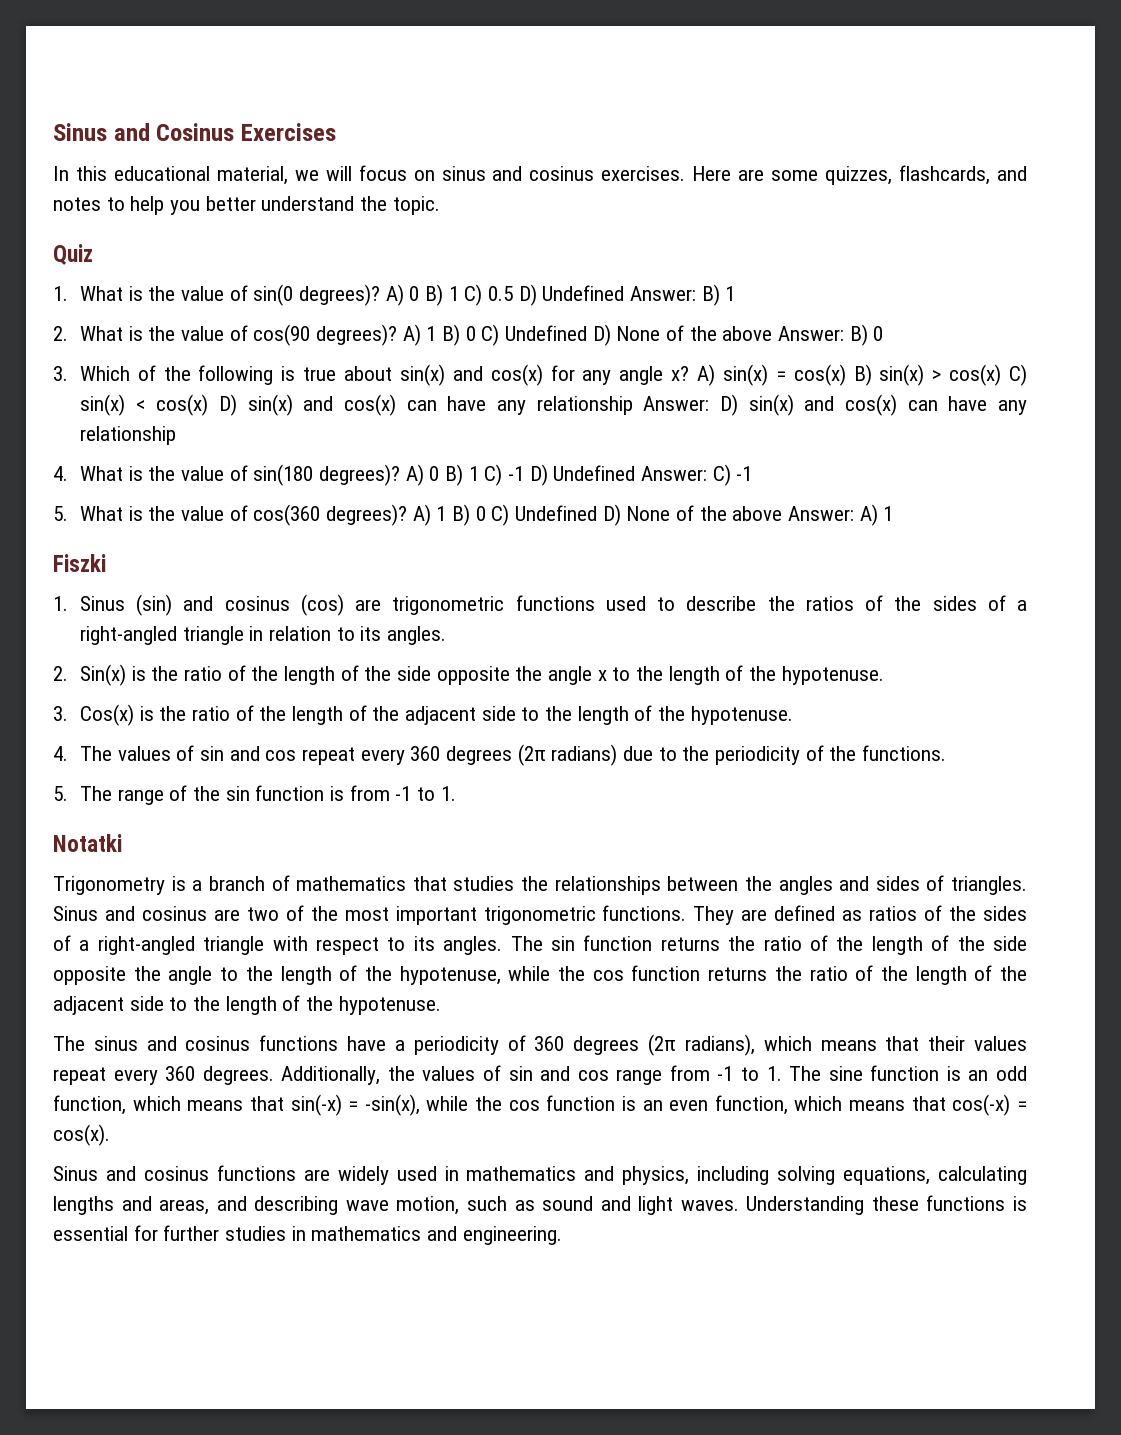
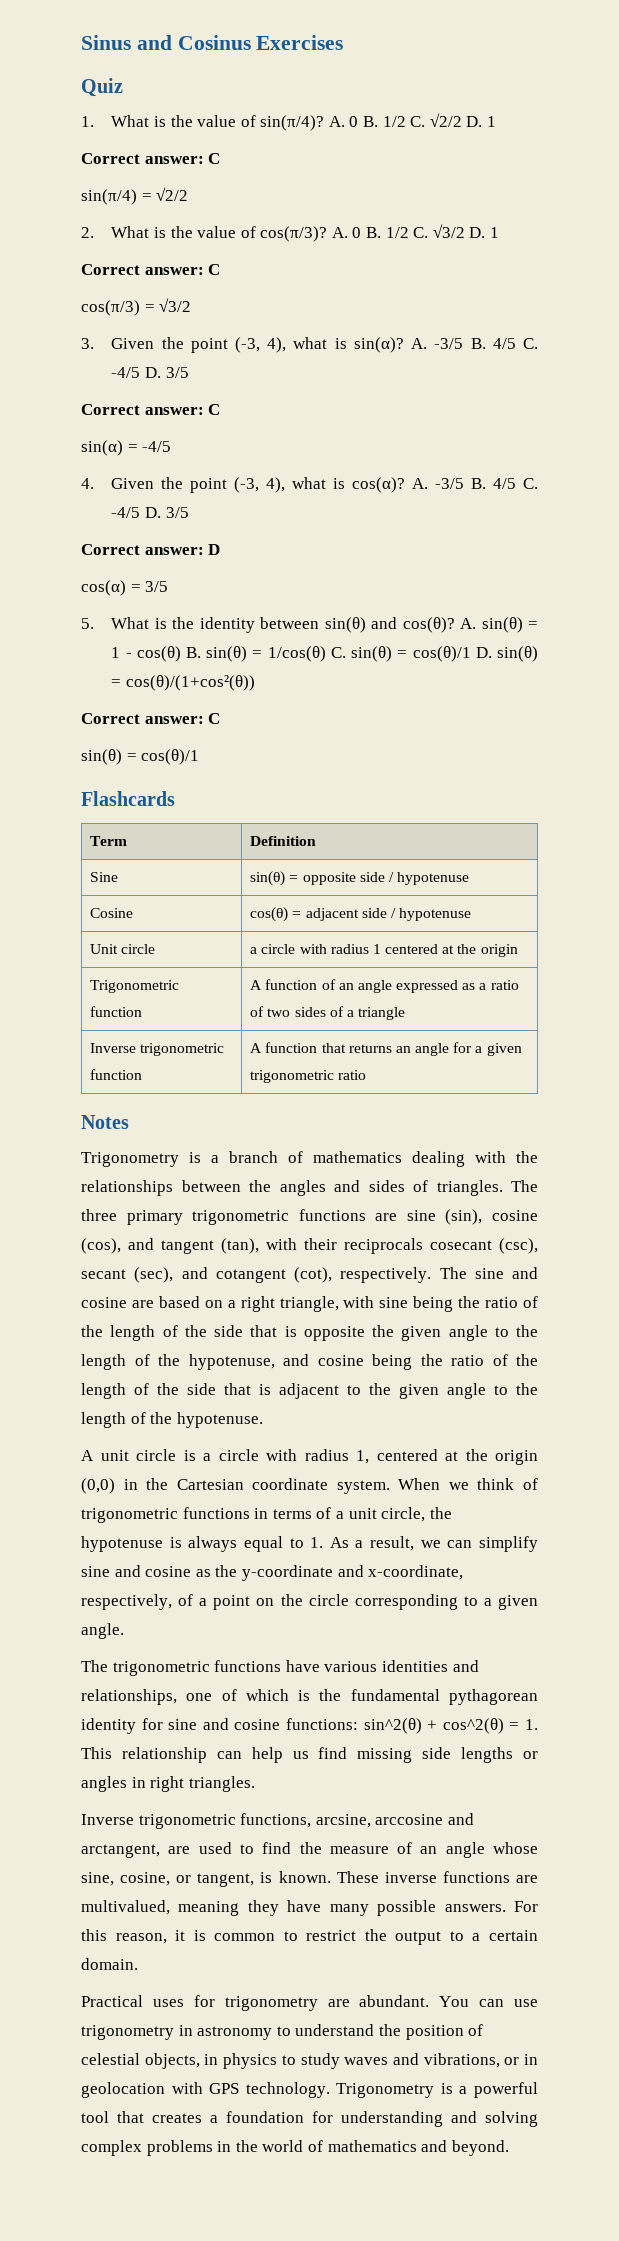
[53,165,1028,185] [53,196,440,215] // In this educational material, we will focus on sinus and cosinus exercises. Here are some quizzes, flashcards, and notes to help you better understand the topic. -> (344, 42) none
[253,284,736,306] sin(0 degrees)? A) 0 B) 1 C) 0.5 D) Undefined Answer: B) 1 -> [260,113,496,131] [81,153,221,164] [81,187,189,205] sin(π/4)? A. 0 B. 1/2 C. √2/2 D. 1 // Correct answer: C // sin(π/4) = √2/2
[253,324,884,346] [53,364,1028,386] [79,394,1028,416] [79,426,176,445] [53,464,753,486] [53,504,894,526] [53,554,106,572] [53,594,1027,616] [79,626,446,645] [53,664,884,686] [53,704,793,726] [53,744,946,766] [53,785,456,805] [53,834,122,852] cos(90 degrees)? A) 1 B) 0 C) Undefined D) None of the above Answer: B) 0 // 3. Which of the following is true about sin(x) and cos(x) for any angle x? A) sin(x) = cos(x) B) sin(x) > cos(x) C) sin(x) < cos(x) D) sin(x) and cos(x) can have any relationship Answer: D) sin(x) and cos(x) can have any relationship // 4. What is the value of sin(180 degrees)? A) 0 B) 1 C) -1 D) Undefined Answer: C) -1 // 5. What is the value of cos(360 degrees)? A) 1 B) 0 C) Undefined D) None of the above Answer: A) 1 // Fiszki // 1. Sinus (sin) and cosinus (cos) are trigonometric functions used to describe the ratios of the sides of a right-angled triangle in relation to its angles. // 2. Sin(x) is the ratio of the length of the side opposite the angle x to the length of the hypotenuse. // 3. Cos(x) is the ratio of the length of the adjacent side to the length of the hypotenuse. // 4. The values of sin and cos repeat every 360 degrees (2π radians) due to the periodicity of the functions. // 5. The range of the sin function is from -1 to 1. // Notatki -> [260,224,499,242] [81,264,221,275] [81,298,192,316] [81,337,538,353] [111,367,189,378] [81,404,221,415] [81,440,172,456] [81,477,538,493] [111,507,189,518] [81,544,221,555] [81,580,169,596] [81,617,538,633] [111,646,538,662] [111,675,255,691] [81,713,221,724] [81,749,200,765] [81,791,175,806] [90,836,128,846] [250,836,317,846] [90,872,119,882] [250,871,470,886] [90,908,134,918] [250,907,472,922] [90,944,156,954] [250,944,518,957] [90,980,180,993] [90,1006,143,1017] [250,979,519,993] [250,1006,406,1020] [90,1043,225,1056] [90,1069,143,1080] [250,1042,522,1056] [250,1070,367,1083] [81,1115,129,1129] cos(π/3)? A. 0 B. 1/2 C. √3/2 D. 1 // Correct answer: C // cos(π/3) = √3/2 // 3. Given the point (-3, 4), what is sin(α)? A. -3/5 B. 4/5 C. -4/5 D. 3/5 // Correct answer: C // sin(α) = -4/5 // 4. Given the point (-3, 4), what is cos(α)? A. -3/5 B. 4/5 C. -4/5 D. 3/5 // Correct answer: D // cos(α) = 3/5 // 5. What is the identity between sin(θ) and cos(θ)? A. sin(θ) = 1 - cos(θ) B. sin(θ) = 1/cos(θ) C. sin(θ) = cos(θ)/1 D. sin(θ) = cos(θ)/(1+cos²(θ)) // Correct answer: C // sin(θ) = cos(θ)/1 // Flashcards // Term | Definition // Sine | sin(θ) = opposite side / hypotenuse // Cosine | cos(θ) = adjacent side / hypotenuse // Unit circle | a circle with radius 1 centered at the origin // Trigonometric function | A function of an angle expressed as a ratio of two sides of a triangle // Inverse trigonometric function | A function that returns an angle for a given trigonometric ratio // Notes
[412,876,515,891] that studies -> [412,1151,506,1167] dealing with
[53,905,1027,925] [53,935,1027,955] [53,966,161,985] Sinus and cosinus are two of the most important trigonometric functions. They are defined as ratios of the sides of a right-angled triangle with respect to its angles. The sin function returns the ratio of the length of the side opposite the -> [511,1180,538,1192] [81,1209,538,1225] [81,1238,538,1254] [81,1267,538,1283] [81,1296,538,1312] [81,1325,442,1341] The three primary trigonometric functions are sine (sin), cosine (cos), and tangent (tan), with their reciprocals cosecant (csc), secant (sec), and cotangent (cot), respectively. The sine and cosine are based on a right triangle, with sine being the ratio of the length of the side that is opposite the given
[508,965,1028,985] [53,995,441,1015] [53,1034,1028,1056] [53,1065,1027,1085] [53,1094,1028,1116] [53,1124,110,1146] [53,1165,1027,1185] [53,1195,1027,1215] [53,1225,562,1245] while the cos function returns the ratio of the length of the adjacent side to the length of the hypotenuse. // The sinus and cosinus functions have a periodicity of 360 degrees (2π radians), which means that their values repeat every 360 degrees. Additionally, the values of sin and cos range from -1 to 1. The sine function is an odd function, which means that sin(-x) = -sin(x), while the cos function is an even function, which means that cos(-x) = cos(x). // Sinus and cosinus functions are widely used in mathematics and physics, including solving equations, calculating lengths and areas, and describing wave motion, such as sound and light waves. Understanding these functions is essential for further studies in mathematics and engineering. -> [283,1354,538,1370] [81,1383,538,1399] [81,1412,263,1428] [81,1449,538,1465] [81,1478,538,1494] [81,1507,452,1523] [81,1536,538,1552] [81,1565,464,1581] [81,1594,538,1610] [81,1623,124,1639] [81,1660,479,1676] [81,1689,538,1705] [81,1718,539,1734] [81,1747,539,1763] [81,1776,255,1792] [81,1813,474,1829] [81,1842,538,1858] [81,1871,538,1887] [81,1900,538,1916] [81,1929,538,1945] [81,1958,138,1970] [81,1995,538,2011] [81,2024,484,2040] [81,2053,538,2069] [81,2082,538,2098] [81,2111,538,2127] [81,2140,509,2156] and cosine being the ratio of the length of the side that is adjacent to the given angle to the length of the hypotenuse. // A unit circle is a circle with radius 1, centered at the origin (0,0) in the Cartesian coordinate system. When we think of trigonometric functions in terms of a unit circle, the hypotenuse is always equal to 1. As a result, we can simplify sine and cosine as the y-coordinate and x-coordinate, respectively, of a point on the circle corresponding to a given angle. // The trigonometric functions have various identities and relationships, one of which is the fundamental pythagorean identity for sine and cosine functions: sin^2(θ) + cos^2(θ) = 1. This relationship can help us find missing side lengths or angles in right triangles. // Inverse trigonometric functions, arcsine, arccosine and arctangent, are used to find the measure of an angle whose sine, cosine, or tangent, is known. These inverse functions are multivalued, meaning they have many possible answers. For this reason, it is common to restrict the output to a certain domain. // Practical uses for trigonometry are abundant. You can use trigonometry in astronomy to understand the position of celestial objects, in physics to study waves and vibrations, or in geolocation with GPS technology. Trigonometry is a powerful tool that creates a foundation for understanding and solving complex problems in the world of mathematics and beyond.

